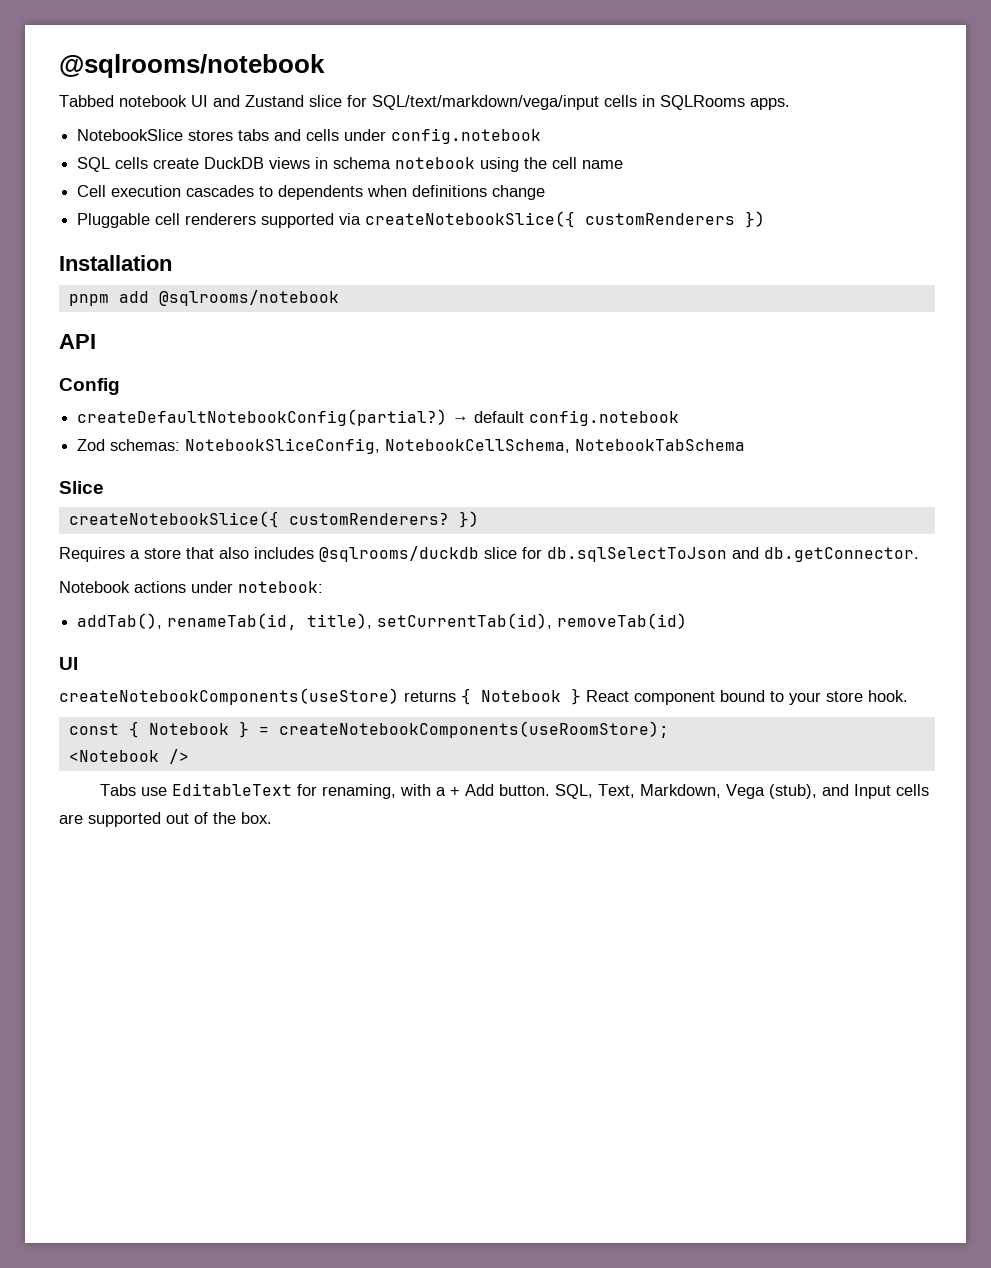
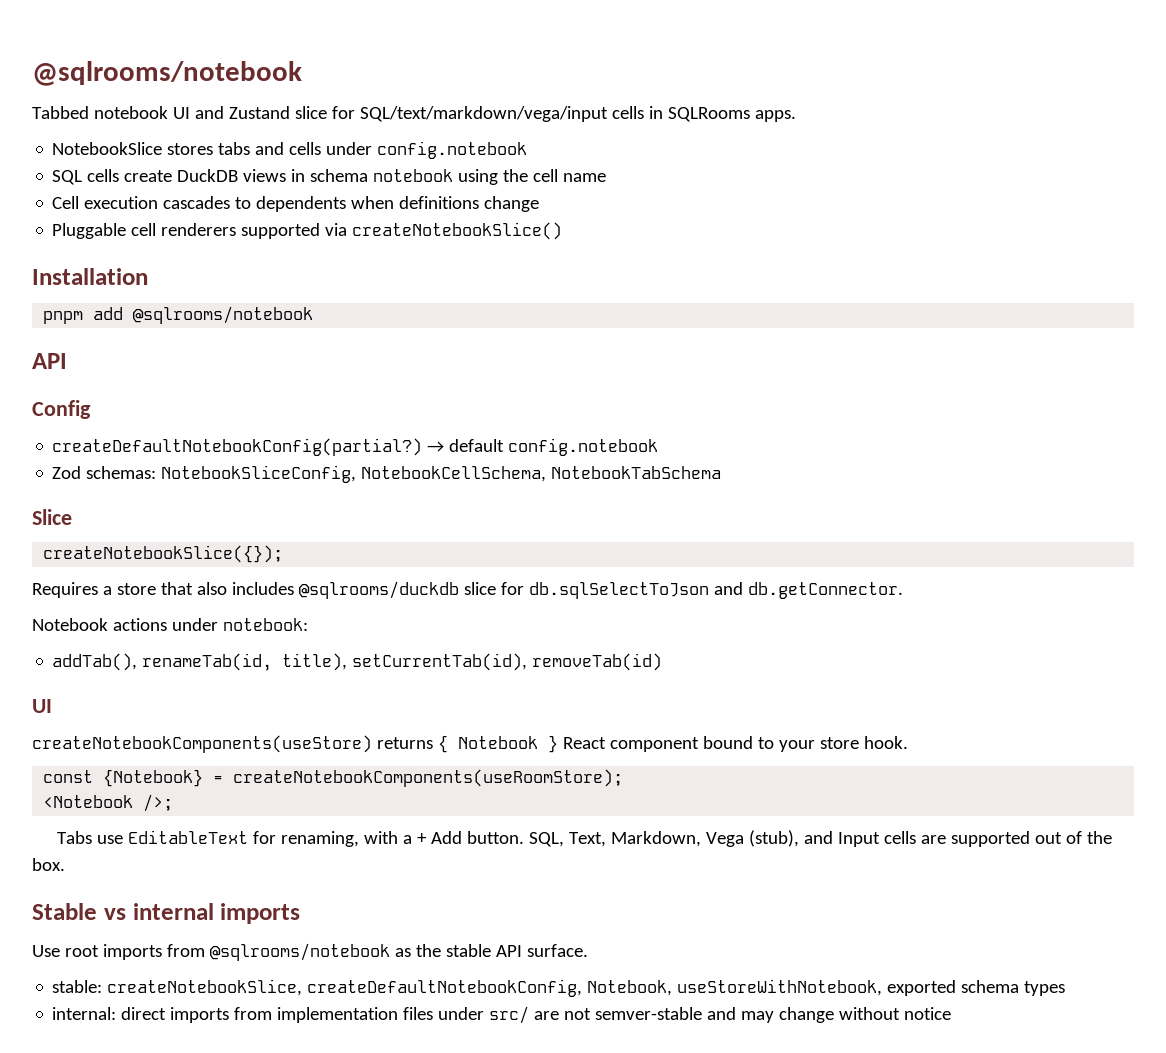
[365,211,766,228] createNotebookSlice({ customRenderers }) -> [352,222,563,240] createNotebookSlice()
[68,511,479,528] createNotebookSlice({ customRenderers? }) -> [43,545,284,563] createNotebookSlice({});
[128,721,249,738] { Notebook } -> [103,769,204,787] {Notebook}
[168,749,189,764] /> -> [143,794,174,812] />;
(272, 818) none -> [32,903,301,924] [32,943,588,961] [52,979,1066,997] [52,1006,952,1024] // Stable vs internal imports // Use root imports from @sqlrooms/notebook as the stable API surface. // stable: createNotebookSlice, createDefaultNotebookConfig, Notebook, useStoreWithNotebook, exported schema types // internal: direct imports from implementation files under src/ are not semver-stable and may change without notice

